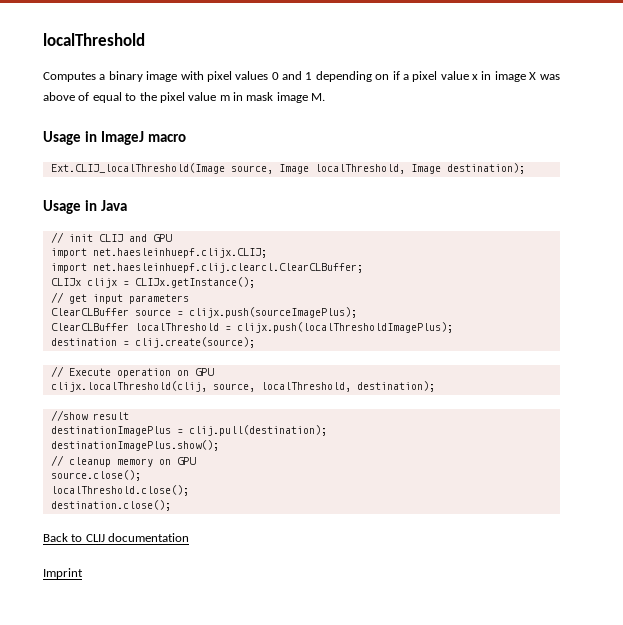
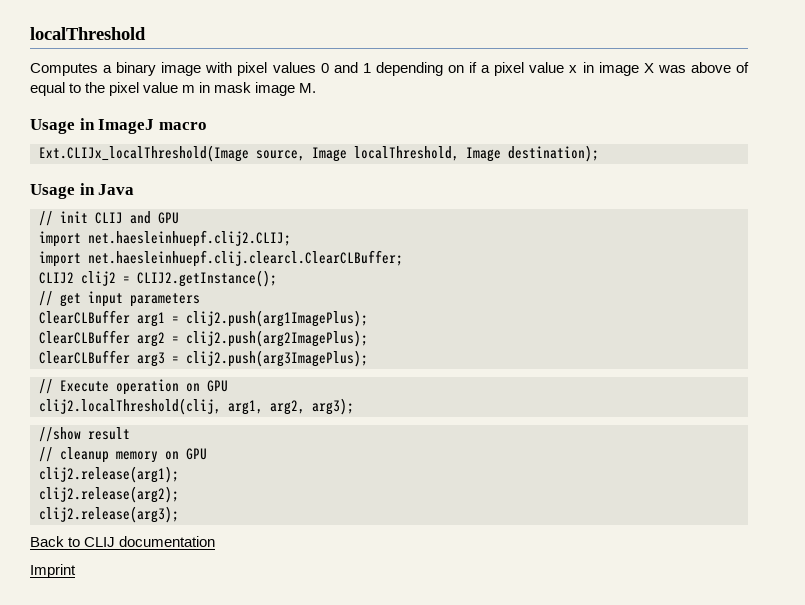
[50,163,225,174] Ext.CLIJ_localThreshold(Image -> [39,145,249,162] Ext.CLIJx_localThreshold(Image
[92,248,267,258] net.haesleinhuepf.clijx.CLIJ; -> [88,230,291,247] net.haesleinhuepf.clij2.CLIJ;
[50,277,255,288] CLIJx clijx = CLIJx.getInstance(); -> [39,270,277,287] CLIJ2 clij2 = CLIJ2.getInstance();
[134,307,357,318] [50,322,453,333] [50,337,255,348] source = clijx.push(sourceImagePlus); // ClearCLBuffer localThreshold = clijx.push(localThresholdImagePlus); // destination = clij.create(source); -> [137,310,368,327] [39,330,368,347] [39,350,368,367] arg1 = clij2.push(arg1ImagePlus); // ClearCLBuffer arg2 = clij2.push(arg2ImagePlus); // ClearCLBuffer arg3 = clij2.push(arg3ImagePlus);
[50,381,435,392] [50,410,129,421] [50,425,327,436] [50,440,219,451] clijx.localThreshold(clij, source, localThreshold, destination); // //show result // destinationImagePlus = clij.pull(destination); // destinationImagePlus.show(); -> [39,398,354,415] [39,427,130,442] clij2.localThreshold(clij, arg1, arg2, arg3); // //show result
[50,470,141,481] [50,485,189,496] [50,500,171,511] source.close(); // localThreshold.close(); // destination.close(); -> [39,466,179,483] [39,486,179,503] [39,506,179,523] clij2.release(arg1); // clij2.release(arg2); // clij2.release(arg3);

